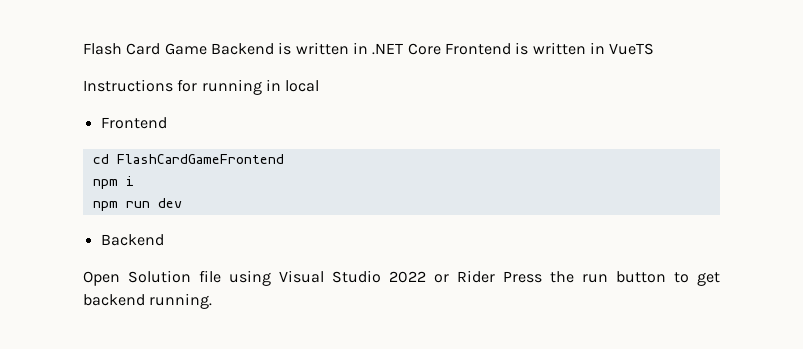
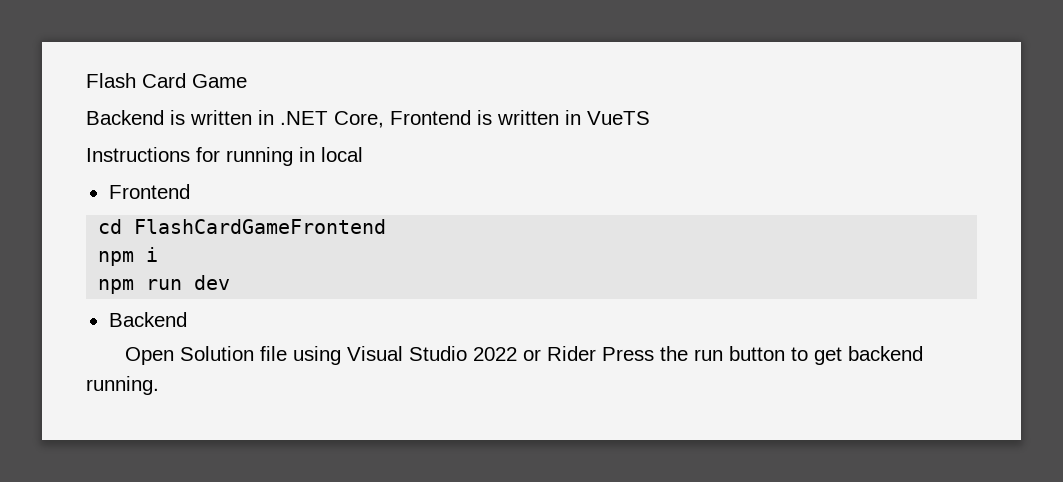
(207, 49) none -> (247, 81) //
[407,43,441,55] Core -> [334,111,384,128] Core,

